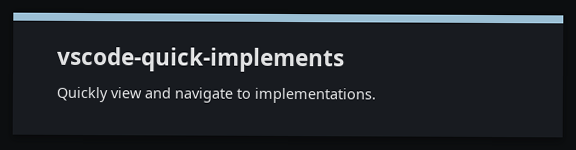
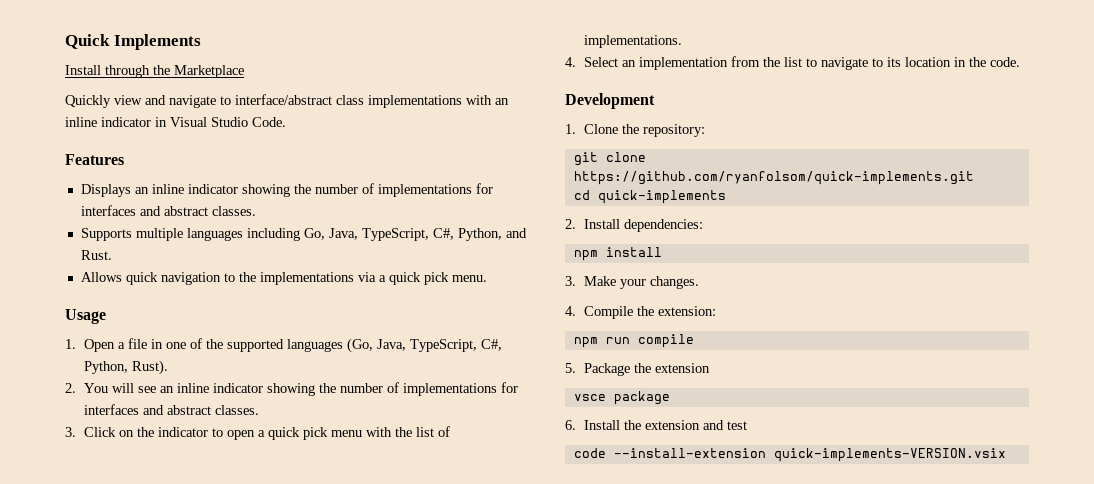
[57,46,345,73] vscode-quick-implements -> [65,34,201,50] [65,65,244,78] Quick Implements // Install through the Marketplace
[254,87,376,104] implementations. -> [235,94,509,108] [65,117,286,127] [65,154,124,165] [80,183,493,197] [80,205,256,216] [80,228,527,241] [80,250,112,260] [80,272,487,285] [65,309,106,324] [65,338,503,353] [84,360,169,375] [65,382,519,396] [84,404,260,415] [65,426,451,440] [584,35,683,48] [565,56,1021,70] [565,93,655,109] [565,124,706,137] [573,152,646,166] [573,171,974,185] [573,190,726,204] [565,219,704,232] [573,247,662,261] [565,276,700,289] [565,306,717,319] [573,334,694,348] [565,363,711,376] [573,391,670,405] [565,420,748,430] [573,448,1006,462] interface/abstract class implementations with an inline indicator in Visual Studio Code. // Features // Displays an inline indicator showing the number of implementations for interfaces and abstract classes. // Supports multiple languages including Go, Java, TypeScript, C#, Python, and Rust. // Allows quick navigation to the implementations via a quick pick menu. // Usage // 1. Open a file in one of the supported languages (Go, Java, TypeScript, C#, Python, Rust). // 2. You will see an inline indicator showing the number of implementations for interfaces and abstract classes. // 3. Click on the indicator to open a quick pick menu with the list of implementations. // 4. Select an implementation from the list to navigate to its location in the code. // Development // 1. Clone the repository: // git clone https://github.com/ryanfolsom/quick-implements.git // cd quick-implements // 2. Install dependencies: // npm install // 3. Make your changes. // 4. Compile the extension: // npm run compile // 5. Package the extension // vsce package // 6. Install the extension and test // code --install-extension quick-implements-VERSION.vsix

